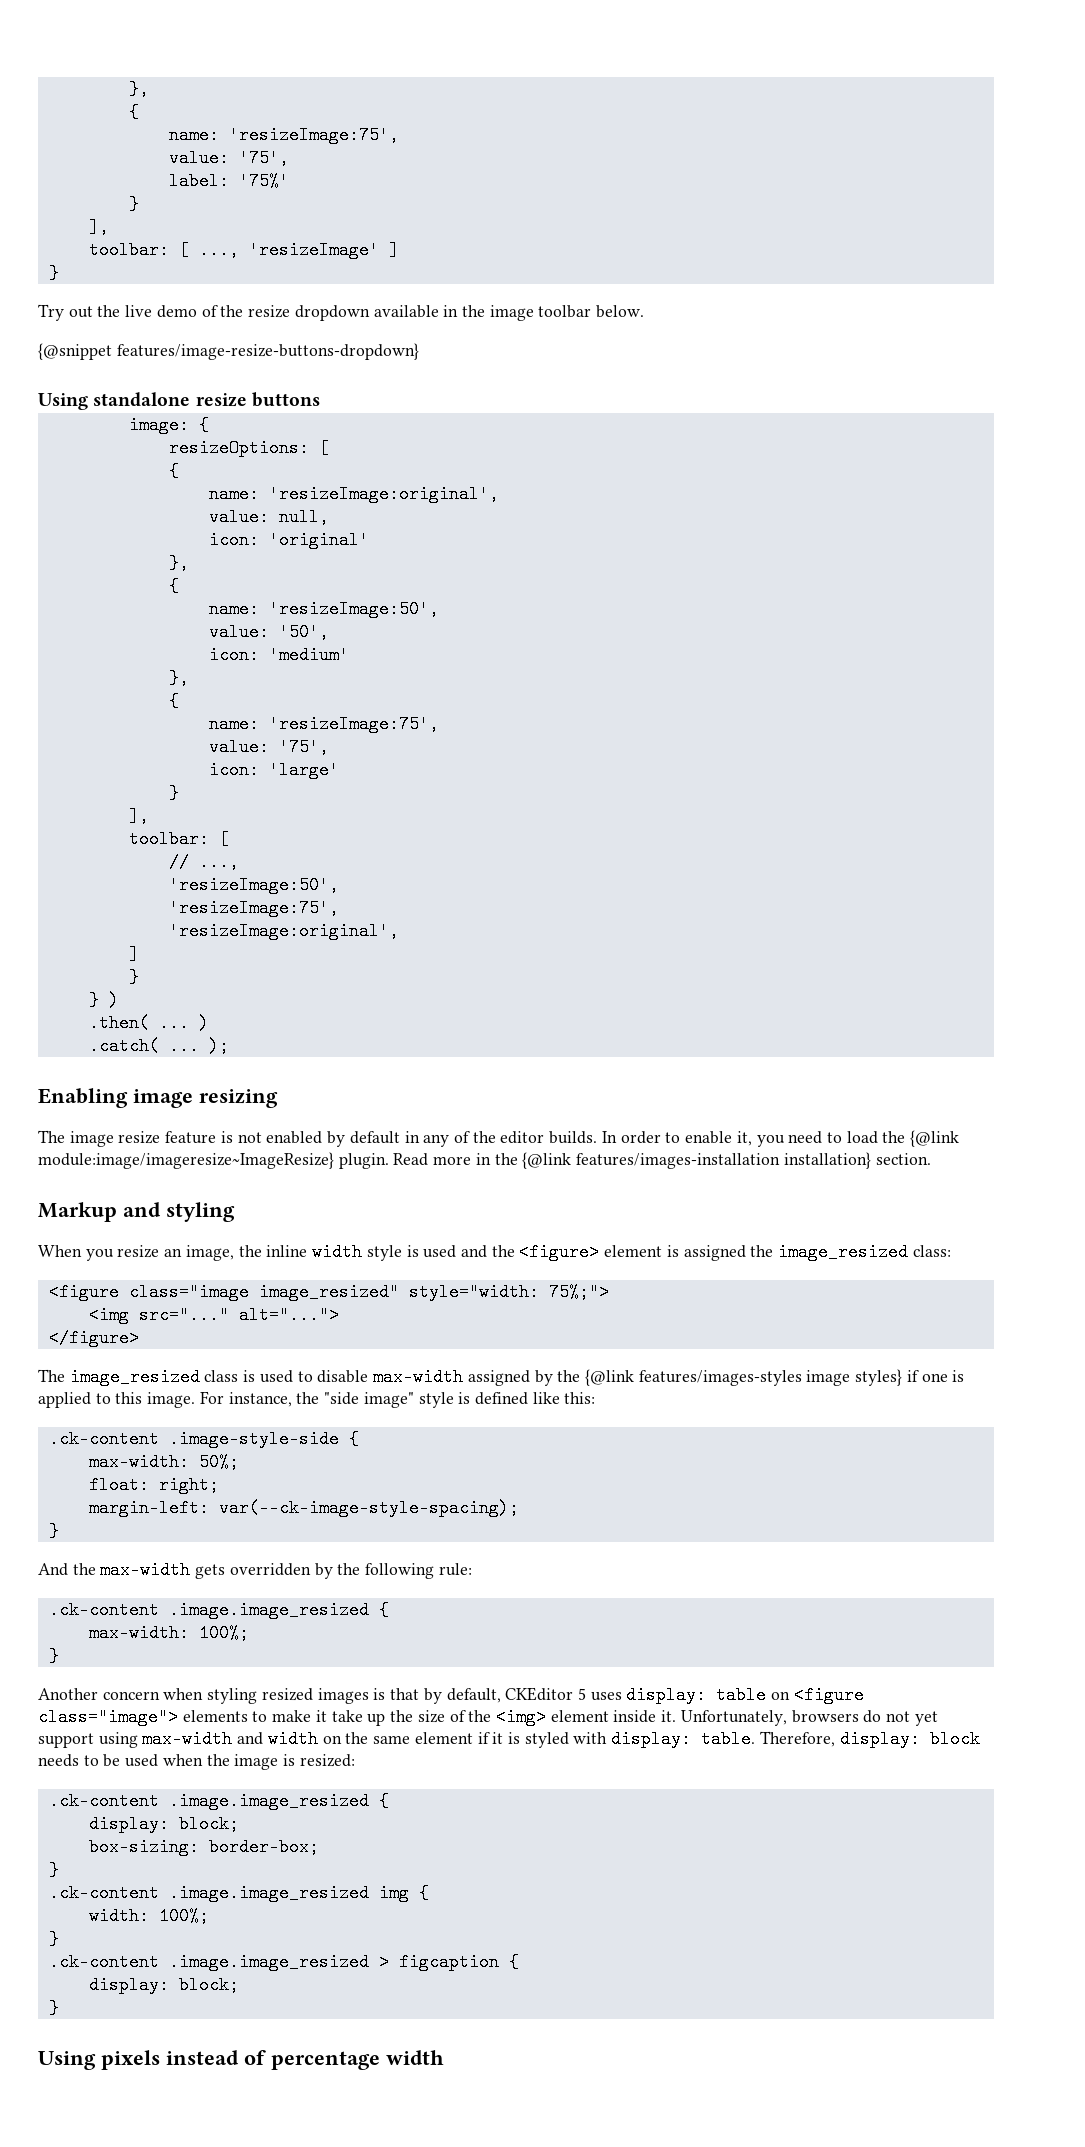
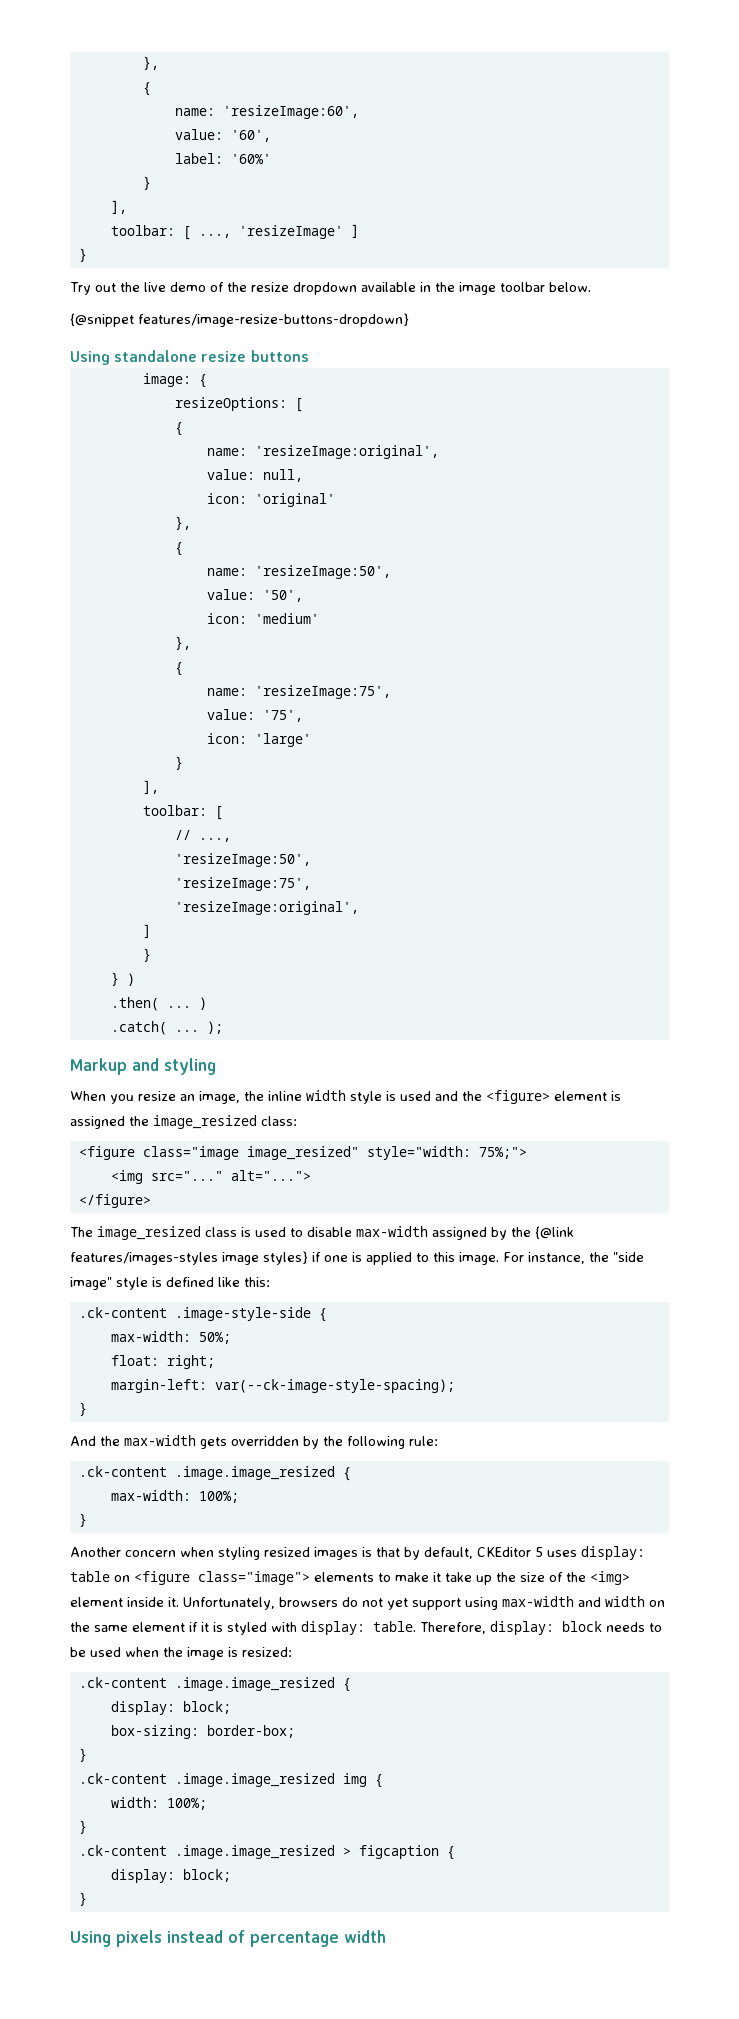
[128,80,149,98] [128,103,139,121] [168,126,399,144] [168,149,289,167] }, // { // name: 'resizeImage:75', // value: '75', -> [142,56,159,70] [142,82,151,96] [174,105,359,119] [174,129,271,142] }, // { // name: 'resizeImage:60', // value: '60',
[238,172,289,190] '75%' -> [230,154,271,164] '60%'
[38,1088,278,1108] [38,1130,960,1147] [38,1152,931,1169] // Enabling image resizing // The image resize feature is not enabled by default in any of the editor builds. In order to enable it, you need to load the {@link module:image/imageresize~ImageResize} plugin. Read more in the {@link features/images-installation installation} section. -> (223, 1027) none

